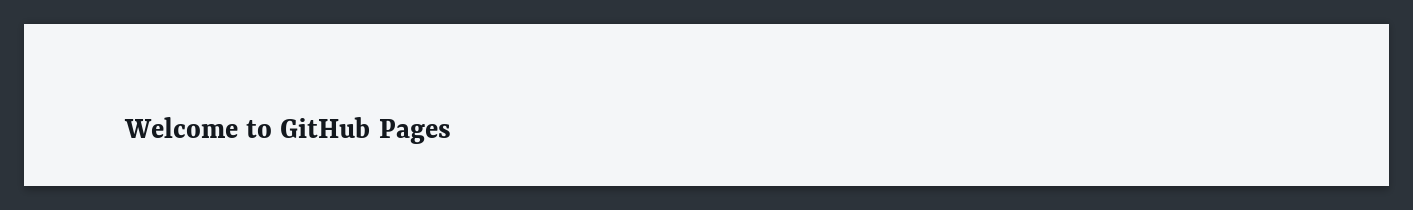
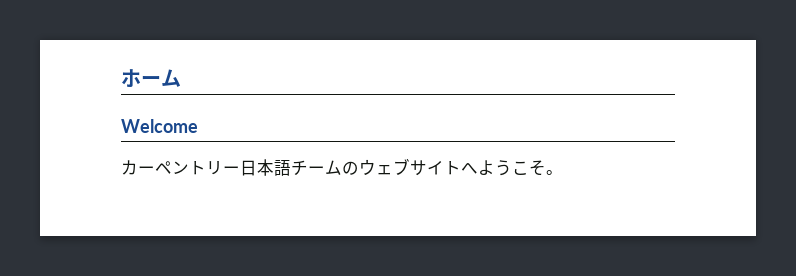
(124, 127) none -> [121,69,181,87] ホーム //
[246,117,451,144] to GitHub Pages -> [121,158,563,176] // カーペントリー日本語チームのウェブサイトへようこそ。

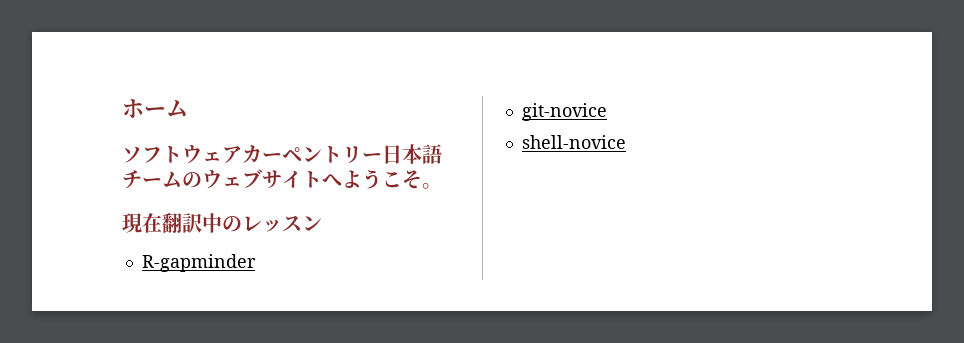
[121,119,198,133] Welcome // -> [122,145,242,164] ソフトウェア
(563, 172) none -> [122,213,322,233] [141,254,256,272] [521,103,607,121] [521,135,626,149] // 現在翻訳中のレッスン // R-gapminder // git-novice // shell-novice

